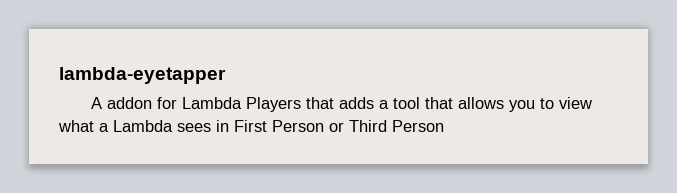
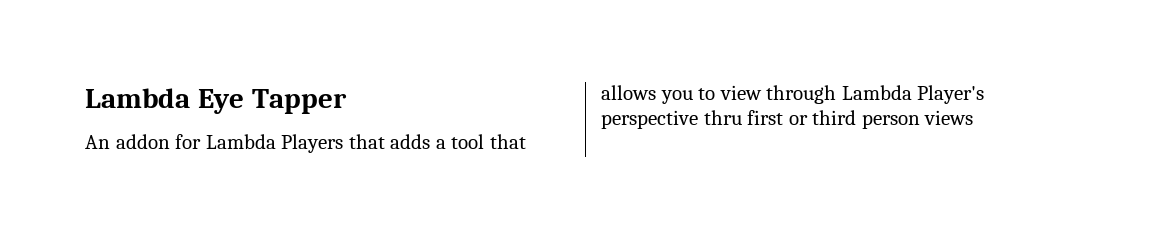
[59,67,226,84] [90,97,102,109] lambda-eyetapper // A -> [85,88,347,114] [85,135,110,149] Lambda Eye Tapper // An
[58,120,444,132] what a Lambda sees in First Person or Third Person -> [766,85,985,104] [601,110,974,129] through Lambda Player's perspective thru first or third person views

